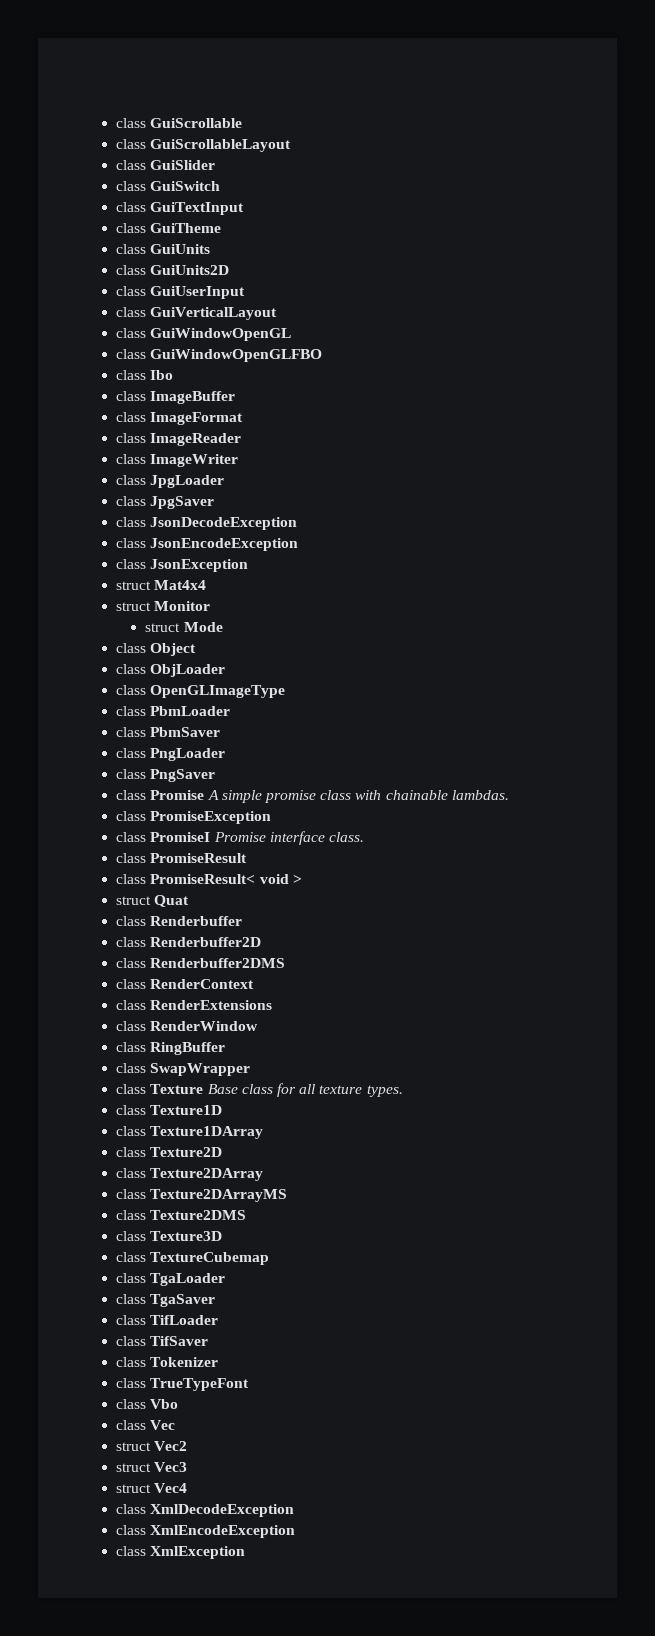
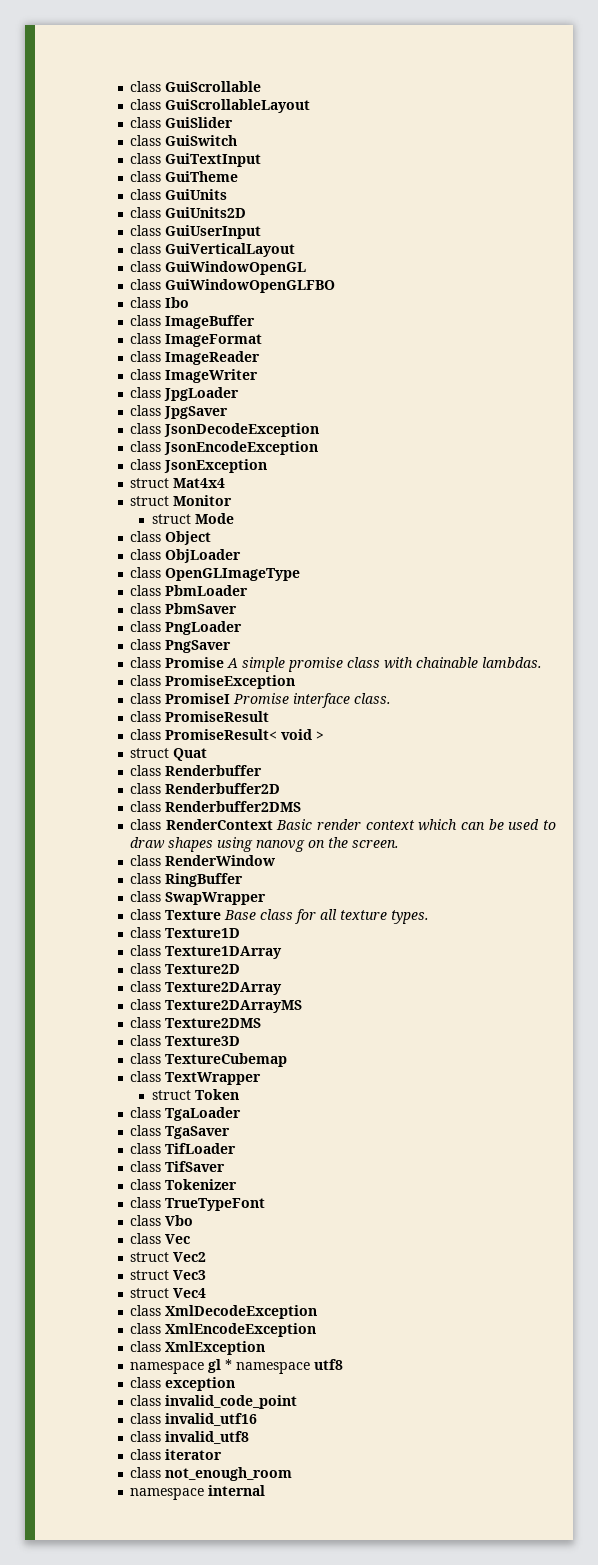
[116,1000,273,1010] // class RenderExtensions -> [276,819,556,831] [130,837,400,852] Basic render context which can be used to draw shapes using nanovg on the screen.
(270, 1258) none -> [130,1071,262,1085] [151,1089,239,1100] // class TextWrapper // struct Token
(246, 1552) none -> [130,1359,344,1374] [130,1377,236,1391] [130,1395,298,1409] [130,1413,258,1426] [130,1431,250,1444] [130,1449,223,1460] [130,1467,293,1481] [130,1485,266,1500] // namespace gl * namespace utf8 // class exception // class invalid_code_point // class invalid_utf16 // class invalid_utf8 // class iterator // class not_enough_room // namespace internal

